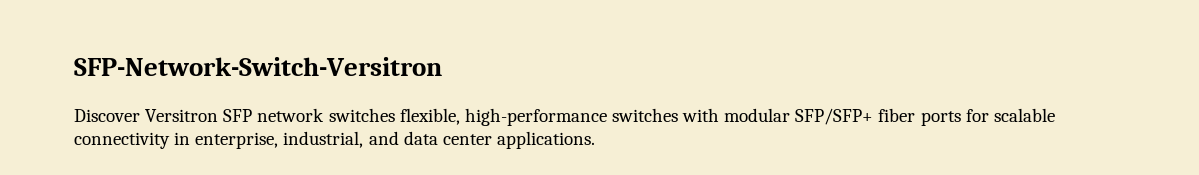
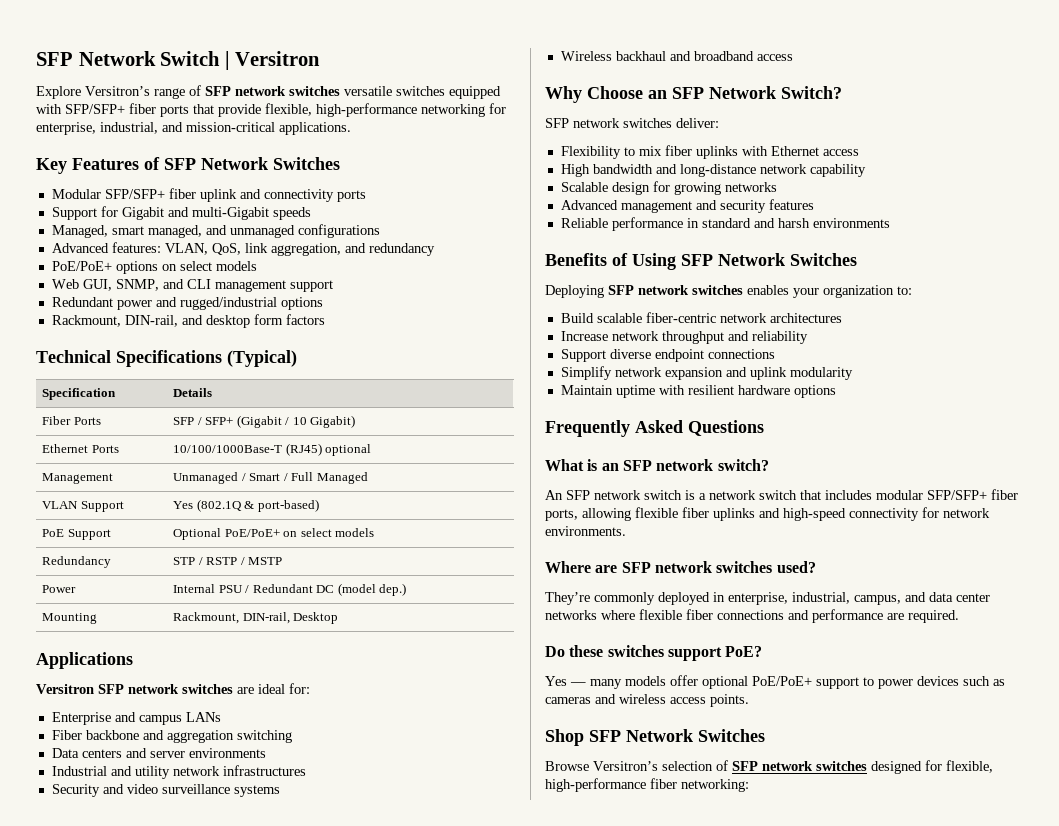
[74,57,442,76] [74,108,1055,126] [74,132,170,149] SFP-Network-Switch-Versitron // Discover Versitron SFP network switches flexible, high-performance switches with modular SFP/SFP+ fiber ports for scalable connectivity -> [36,51,321,70] [36,85,501,99] [36,103,506,117] [36,122,351,135] [36,157,340,174] [51,188,366,202] [51,206,311,220] [51,224,380,238] [51,242,435,256] [51,261,257,274] [51,279,333,292] [51,297,323,310] [51,314,325,328] [36,350,297,367] [42,388,117,400] [173,388,213,397] [42,416,101,425] [173,415,356,428] [42,444,119,453] [173,443,372,456] [42,473,114,484] [173,472,368,484] [42,501,124,512] [173,499,319,512] [42,529,111,540] [173,528,375,540] [42,556,112,568] [173,557,283,565] [42,585,77,593] [173,583,407,596] [42,613,98,624] [173,612,339,624] [36,652,133,669] [36,683,310,694] [51,712,221,725] [51,730,292,743] [51,748,266,758] [51,765,306,779] [51,784,280,797] [560,51,793,61] [545,86,842,103] [545,118,719,128] [560,145,859,159] [560,164,866,177] [560,181,777,195] [560,199,814,213] [560,217,890,231] [545,253,857,270] [545,285,912,298] [560,312,842,323] [560,331,808,344] [560,349,775,362] [560,366,853,380] [560,385,836,398] [545,420,764,437] [545,459,769,471] [545,489,1018,500] [545,507,990,521] [545,526,626,536] [545,561,816,573] [545,592,710,605] SFP Network Switch | Versitron // Explore Versitron’s range of SFP network switches versatile switches equipped with SFP/SFP+ fiber ports that provide flexible, high-performance networking for enterprise, industrial, and mission-critical applications. // Key Features of SFP Network Switches // Modular SFP/SFP+ fiber uplink and connectivity ports // Support for Gigabit and multi-Gigabit speeds // Managed, smart managed, and unmanaged configurations // Advanced features: VLAN, QoS, link aggregation, and redundancy // PoE/PoE+ options on select models // Web GUI, SNMP, and CLI management support // Redundant power and rugged/industrial options // Rackmount, DIN-rail, and desktop form factors // Technical Specifications (Typical) // Specification | Details // Fiber Ports | SFP / SFP+ (Gigabit / 10 Gigabit) // Ethernet Ports | 10/100/1000Base-T (RJ45) optional // Management | Unmanaged / Smart / Full Managed // VLAN Support | Yes (802.1Q & port-based) // PoE Support | Optional PoE/PoE+ on select models // Redundancy | STP / RSTP / MSTP // Power | Internal PSU / Redundant DC (model dep.) // Mounting | Rackmount, DIN-rail, Desktop // Applications // Versitron SFP network switches are ideal for: // Enterprise and campus LANs // Fiber backbone and aggregation switching // Data centers and server environments // Industrial and utility network infrastructures // Security and video surveillance systems // Wireless backhaul and broadband access // Why Choose an SFP Network Switch? // SFP network switches deliver: // Flexibility to mix fiber uplinks with Ethernet access // High bandwidth and long-distance network capability // Scalable design for growing networks // Advanced management and security features // Reliable performance in standard and harsh environments // Benefits of Using SFP Network Switches // Deploying SFP network switches enables your organization to: // Build scalable fiber-centric network architectures // Increase network throughput and reliability // Support diverse endpoint connections // Simplify network expansion and uplink modularity // Maintain uptime with resilient hardware options // Frequently Asked Questions // What is an SFP network switch? // An SFP network switch is a network switch that includes modular SFP/SFP+ fiber ports, allowing flexible fiber uplinks and high-speed connectivity for network environments. // Where are SFP network switches used? // They’re commonly deployed
(364, 139) none -> [854,595,901,605] campus,
[496,131,595,149] applications. -> [545,609,959,623] [545,645,763,661] [545,675,1005,689] [545,694,749,707] [545,729,765,746] [545,760,993,774] [545,778,749,792] networks where flexible fiber connections and performance are required. // Do these switches support PoE? // Yes — many models offer optional PoE/PoE+ support to power devices such as cameras and wireless access points. // Shop SFP Network Switches // Browse Versitron’s selection of SFP network switches designed for flexible, high-performance fiber networking:

